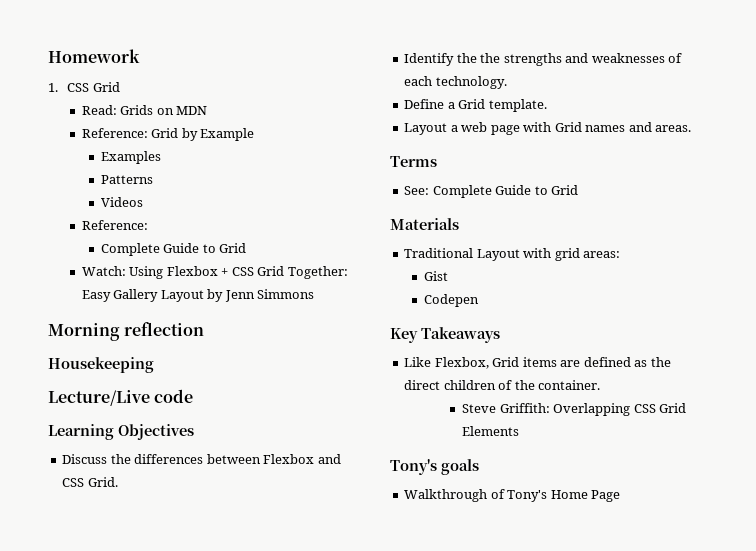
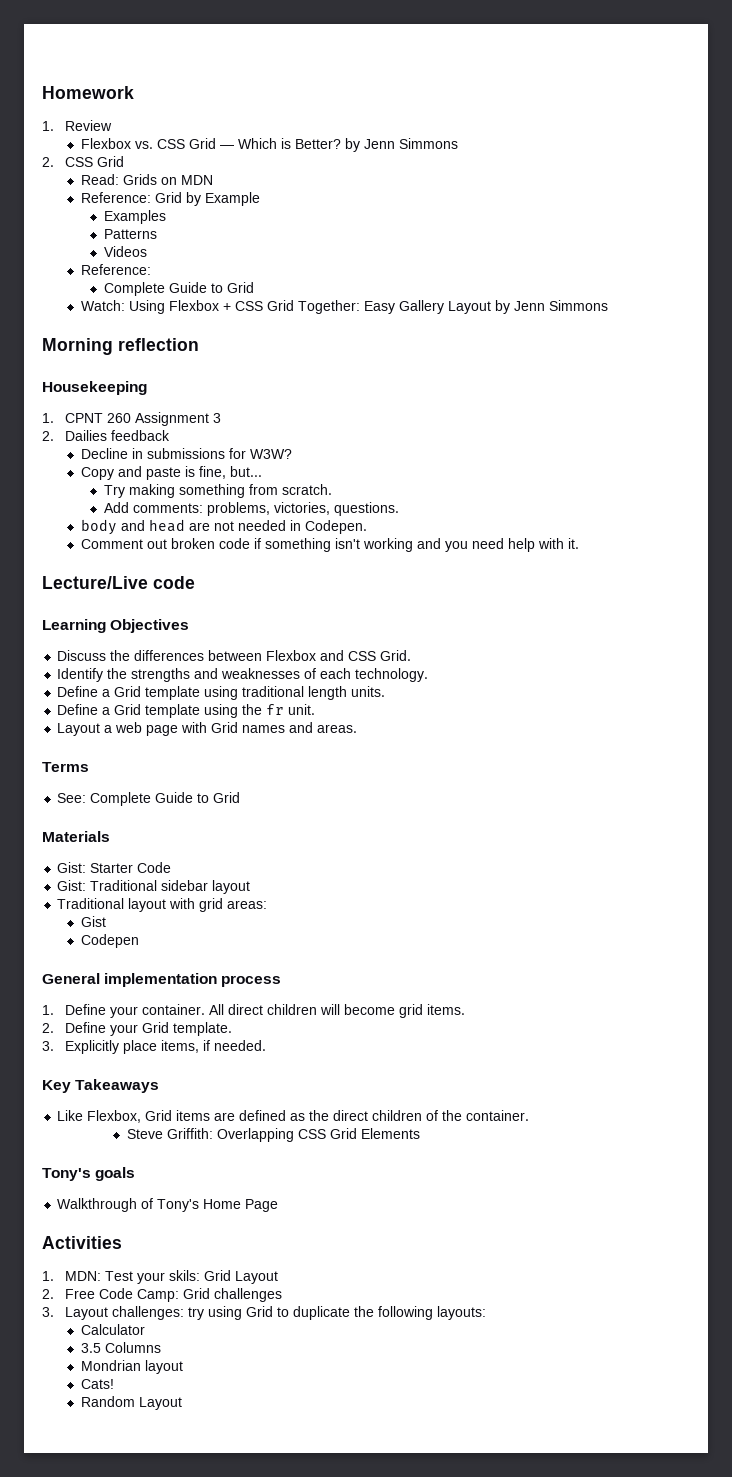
(58, 87) none -> [65,120,113,131] [80,138,458,152] [42,157,54,167] Review // Flexbox vs. CSS Grid — Which is Better? by Jenn Simmons // 2.
(154, 365) none -> [42,412,222,426] [42,430,171,441] [80,448,292,459] [80,466,262,480] [103,484,332,498] [103,502,399,516] [80,519,367,535] [80,538,579,552] // 1. CPNT 260 Assignment 3 // 2. Dailies feedback // Decline in submissions for W3W? // Copy and paste is fine, but... // Try making something from scratch. // Add comments: problems, victories, questions. // body and head are not needed in Codepen. // Comment out broken code if something isn't working and you need help with it.
[480,53,501,63] the -> (128, 673) none
[488,99,547,112] template. -> [145,686,386,700] [57,704,316,718] template using traditional length units. // Define a Grid template using the fr unit.
[404,248,520,261] Traditional Layout -> [57,862,172,873] [57,880,251,894] [57,898,167,912] Gist: Starter Code // Gist: Traditional sidebar layout // Traditional layout
(479, 300) none -> [42,973,282,987] [42,1004,466,1018] [42,1022,233,1036] [42,1040,267,1054] // General implementation process // 1. Define your container. All direct children will become grid items. // 2. Define your Grid template. // 3. Explicitly place items, if needed.
(621, 496) none -> [42,1236,122,1249] [42,1270,279,1284] [42,1288,283,1302] [42,1306,487,1320] [80,1324,145,1335] [80,1342,161,1353] [80,1360,183,1374] [80,1379,114,1389] [80,1396,182,1410] // Activities // 1. MDN: Test your skils: Grid Layout // 2. Free Code Camp: Grid challenges // 3. Layout challenges: try using Grid to duplicate the following layouts: // Calculator // 3.5 Columns // Mondrian layout // Cats! // Random Layout

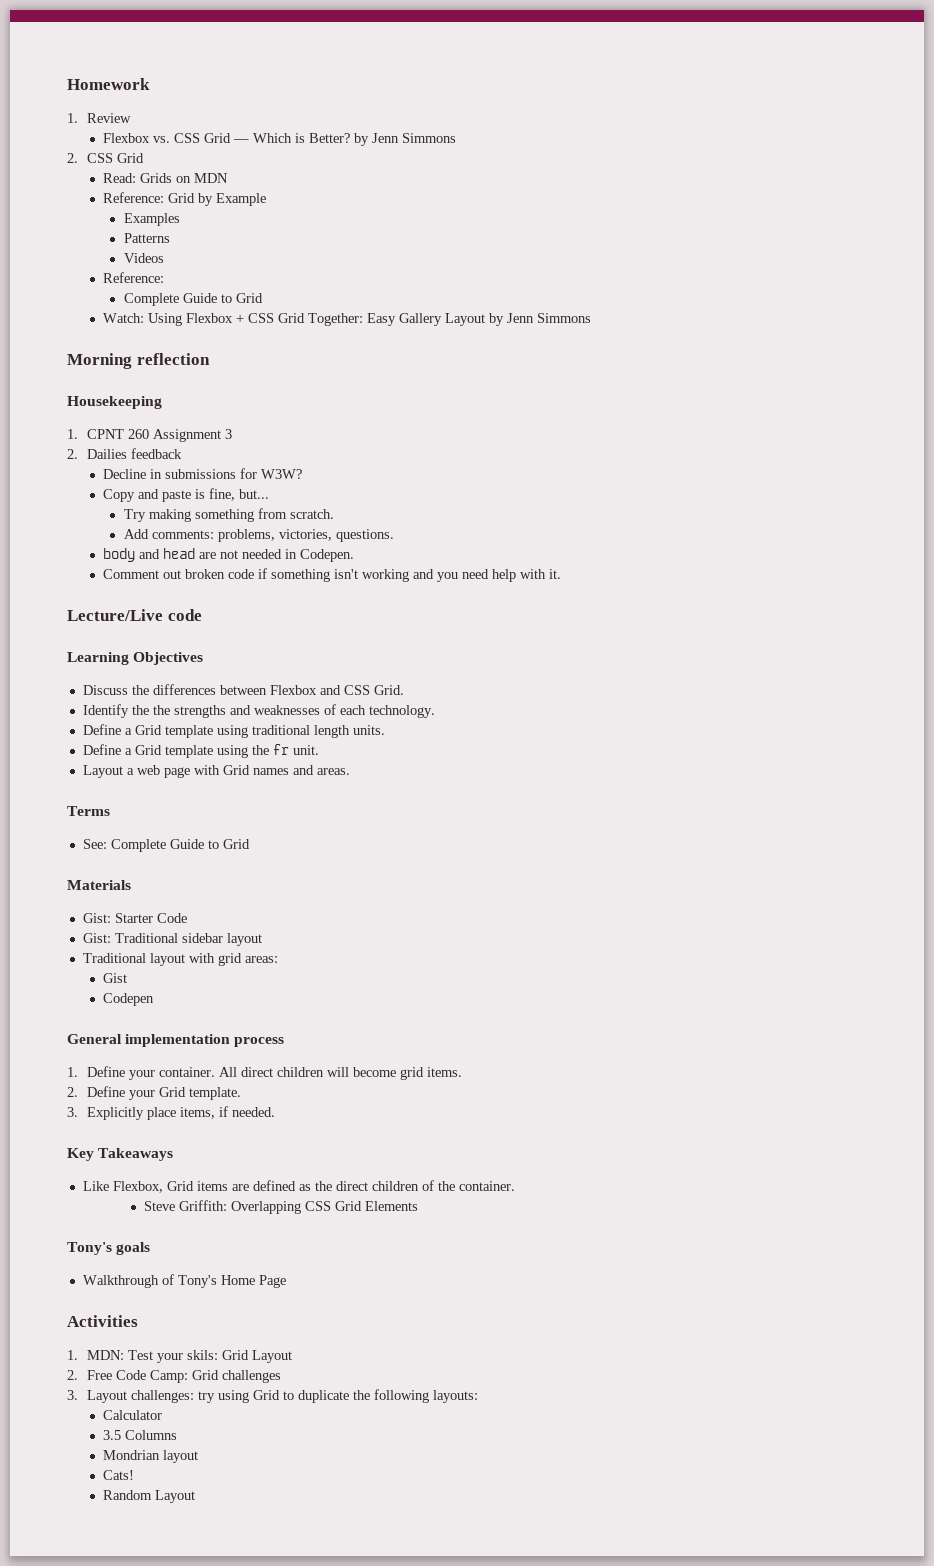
(128, 673) none -> [152,705,170,715] the

